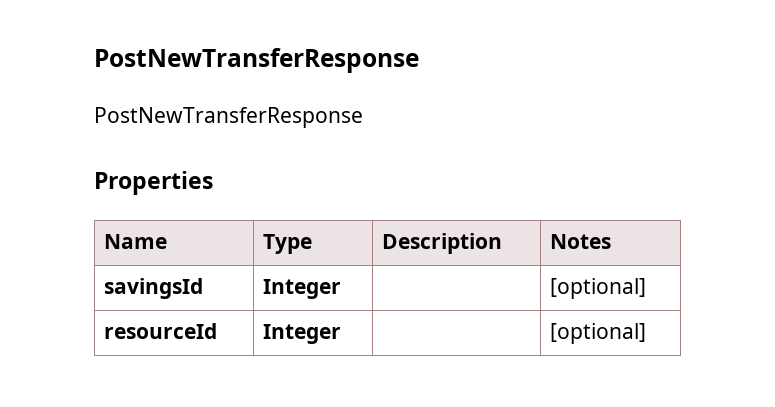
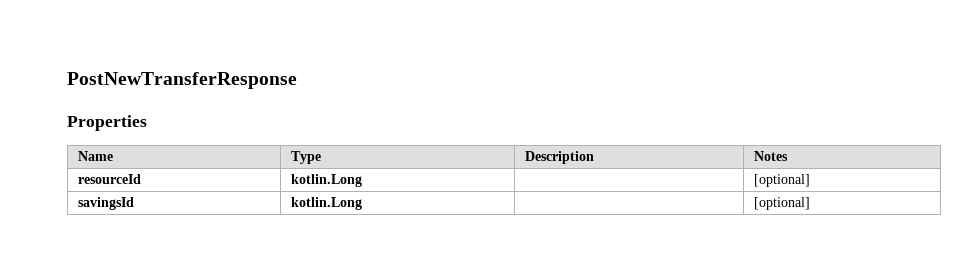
[94,48,419,73] [94,107,363,128] PostNewTransferResponse // PostNewTransferResponse -> [67,72,297,89] PostNewTransferResponse
[104,278,204,299] [263,279,342,299] savingsId | Integer -> [77,174,141,184] [290,174,362,187] resourceId | kotlin.Long
[104,323,218,339] [263,324,342,344] resourceId | Integer -> [77,197,134,210] [290,197,362,210] savingsId | kotlin.Long

